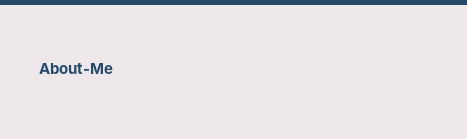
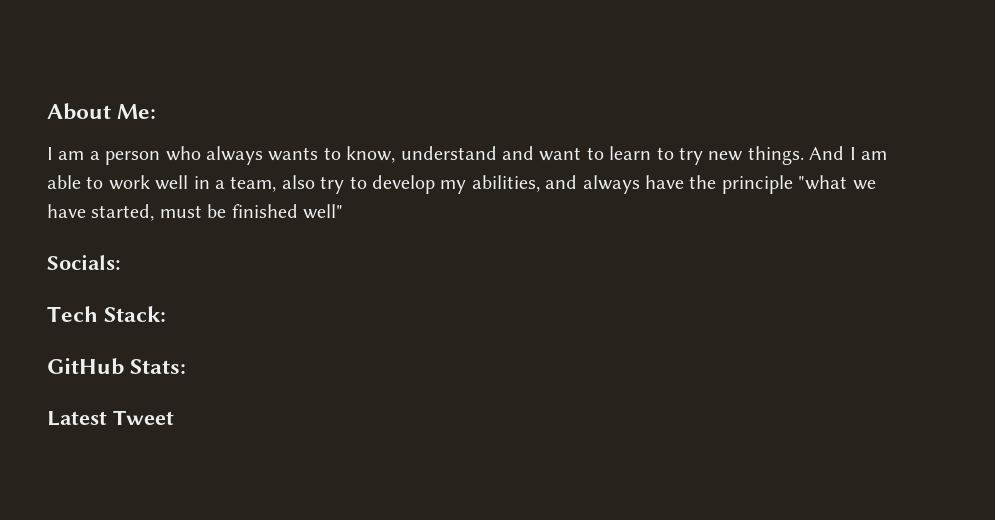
[39,63,113,74] About-Me -> [47,103,157,120] [47,146,887,165] [47,175,876,194] [47,204,343,221] [47,254,121,270] [47,306,167,322] [47,358,187,375] [47,410,174,426] About Me: // I am a person who always wants to know, understand and want to learn to try new things. And I am able to work well in a team, also try to develop my abilities, and always have the principle "what we have started, must be finished well" // Socials: // Tech Stack: // GitHub Stats: // Latest Tweet

